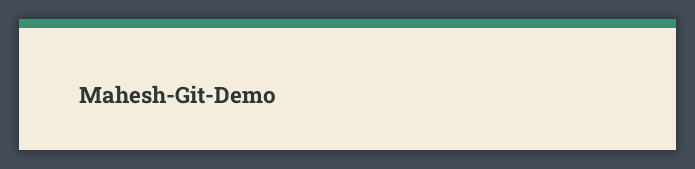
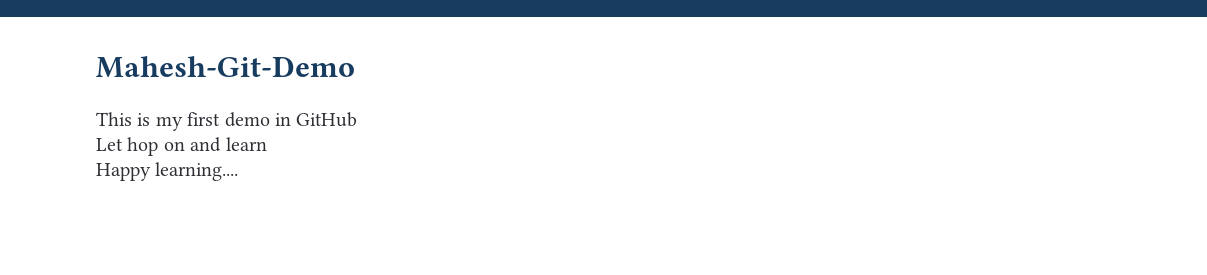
(276, 94) none -> [96,112,358,131] [96,137,267,156] [96,162,239,181] // This is my first demo in GitHub // Let hop on and learn // Happy learning....

